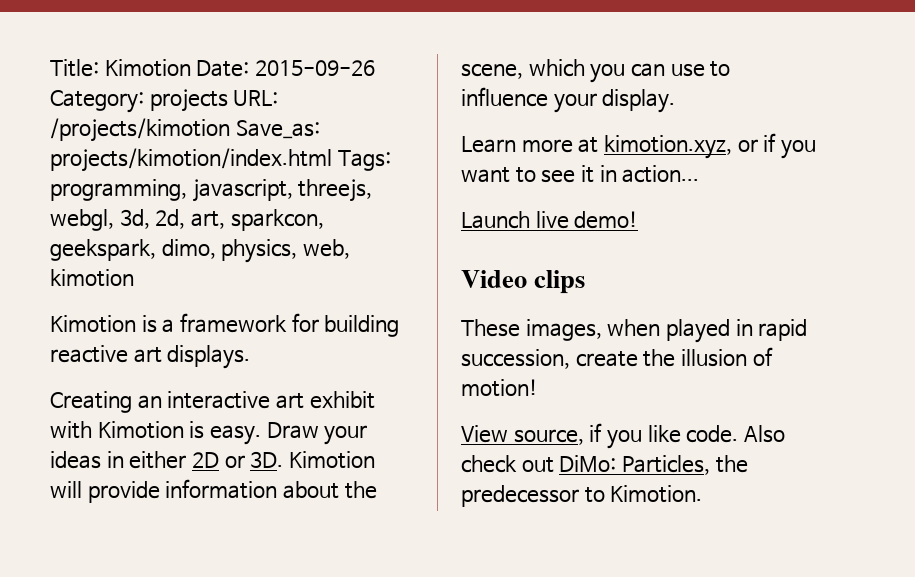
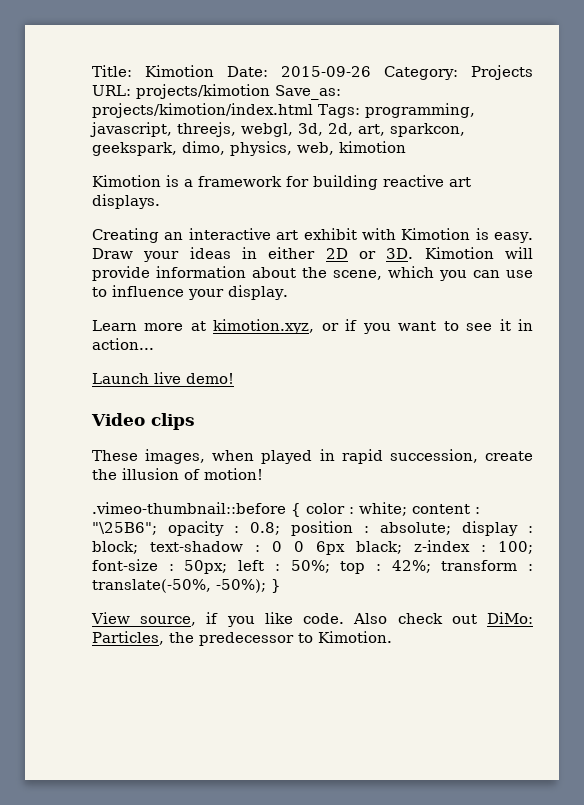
[149,89,279,112] [50,118,230,142] projects URL: /projects/kimotion -> [471,65,533,80] [92,84,270,99] Projects URL: projects/kimotion
(538, 388) none -> [92,502,480,517] [92,521,533,536] [92,540,533,555] [92,559,533,574] [92,579,281,593] // .vimeo-thumbnail::before { color : white; content : "\25B6"; opacity : 0.8; position : absolute; display : block; text-shadow : 0 0 6px black; z-index : 100; font-size : 50px; left : 50%; top : 42%; transform : translate(-50%, -50%); }

